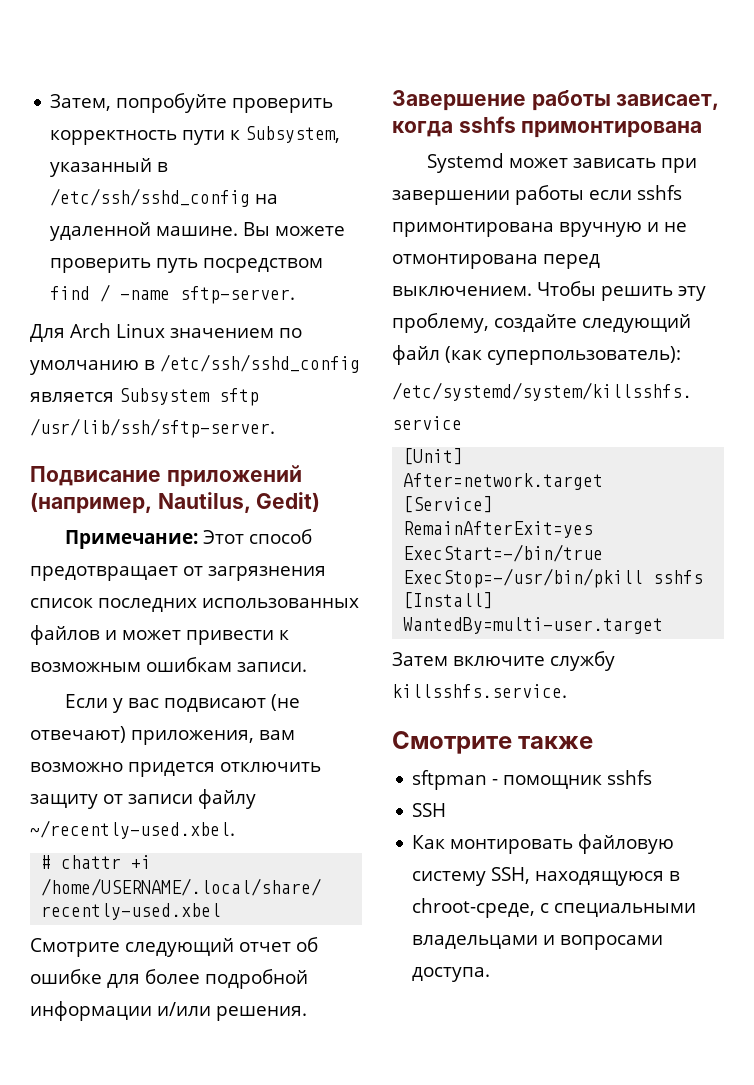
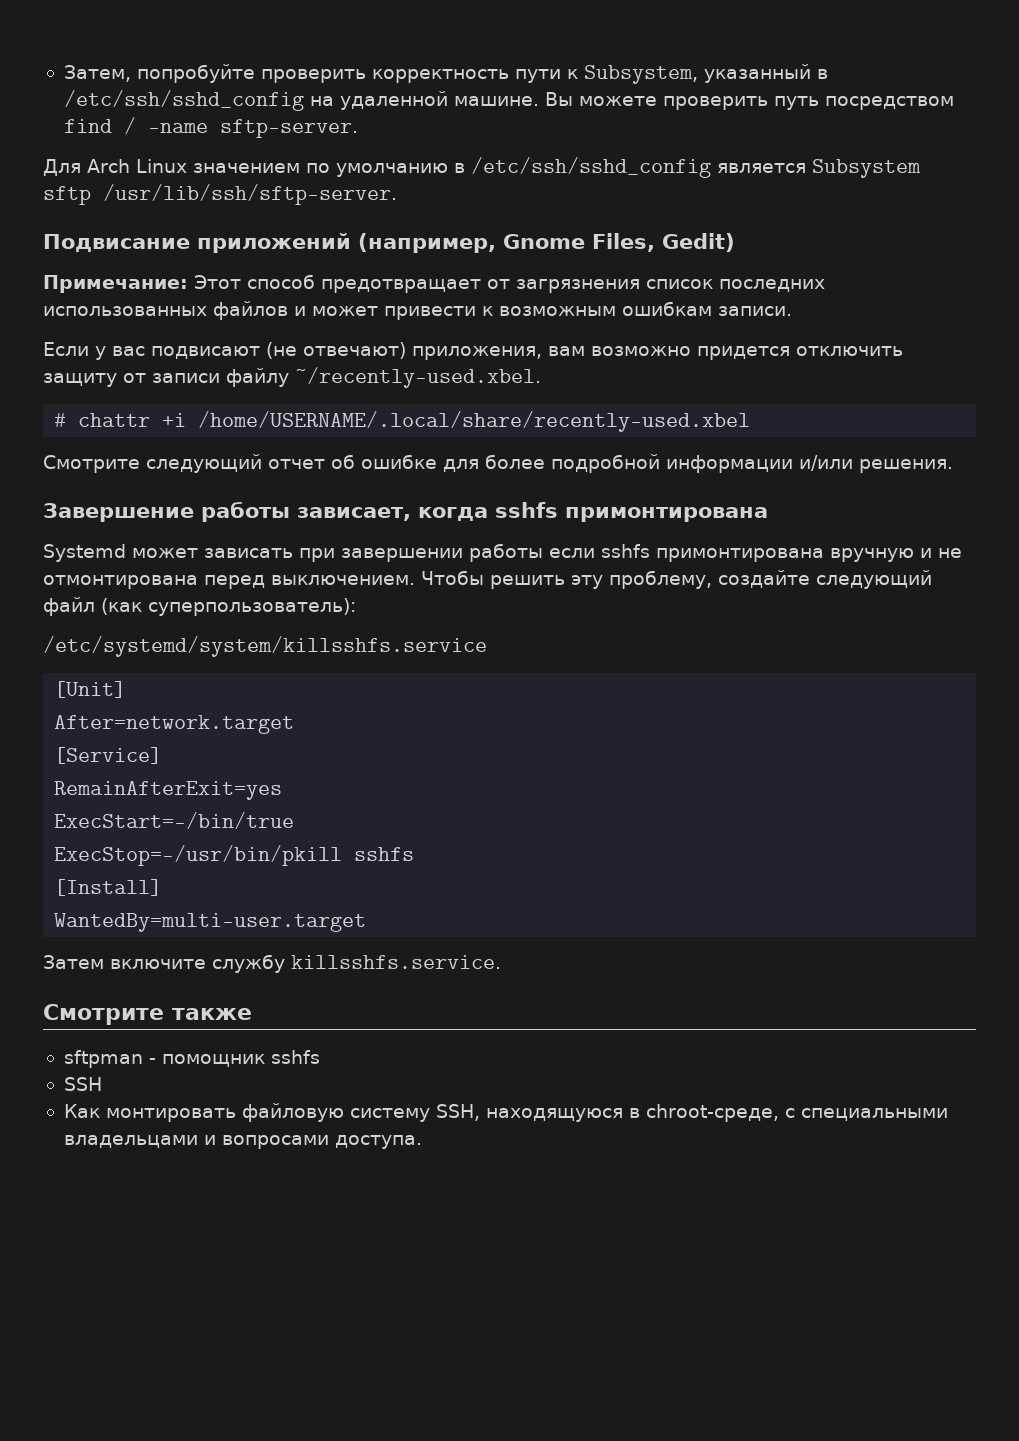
[157,492,251,513] Nautilus, -> [503,233,655,252] Gnome Files,

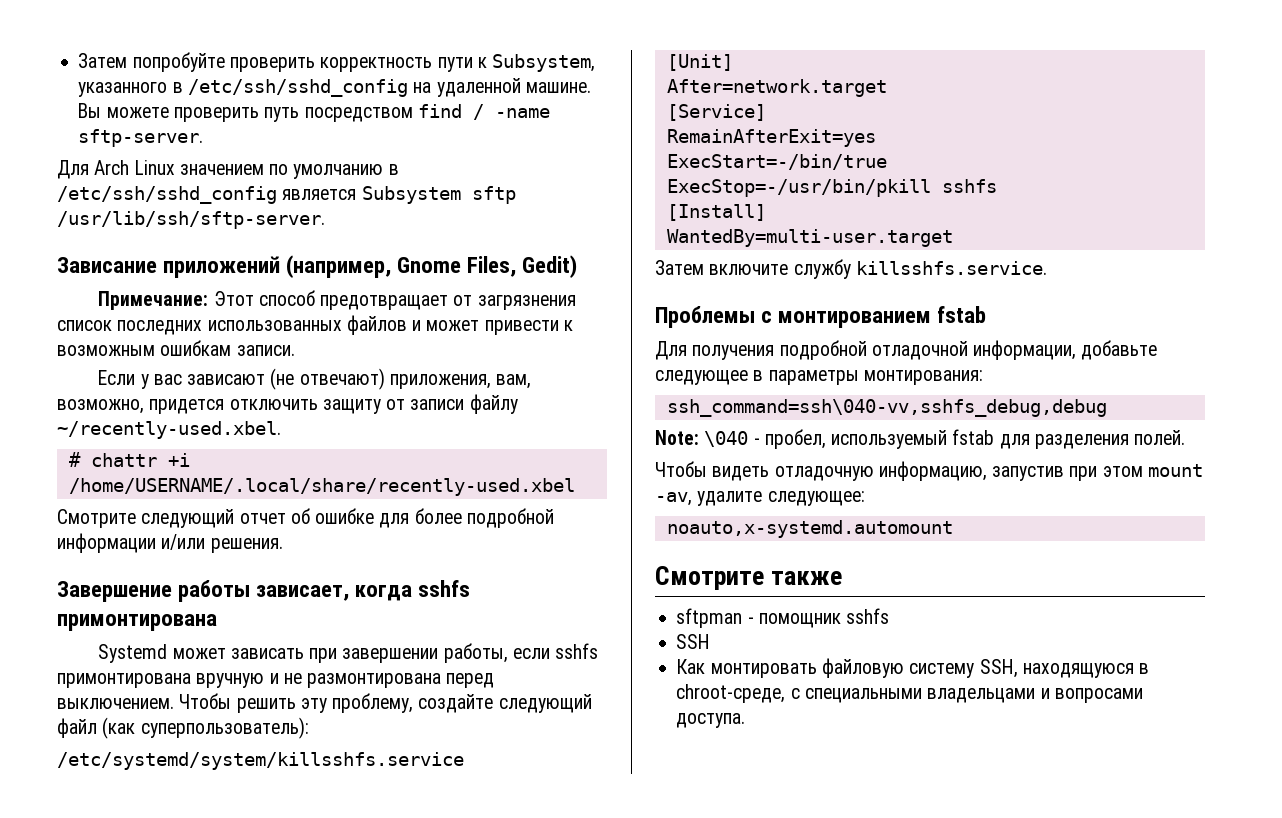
[63,65,131,82] Затем, -> [78,53,128,68] Затем
[703,64,811,83] указанный -> [78,82,168,97] указанного
[43,234,190,252] Подвисание -> [57,257,157,273] Зависание
[151,346,260,359] подвисают -> [187,374,266,385] зависают
[548,346,691,356] вам возможно -> [496,374,532,389] [57,399,144,414] вам, возможно,
[469,543,543,562] работы -> [443,643,508,663] работы,
[43,575,198,589] отмонтирована -> [307,673,442,688] размонтирована
(501, 962) none -> [655,306,987,328] [655,340,1158,360] [655,370,983,385] [666,399,1107,417] [655,429,1186,449] [655,461,1203,481] [655,491,865,506] [666,520,953,538] // Проблемы с монтированием fstab // Для получения подробной отладочной информации, добавьте следующее в параметры монтирования: // ssh_command=ssh\040-vv,sshfs_debug,debug // Note: \040 - пробел, используемый fstab для разделения полей. // Чтобы видеть отладочную информацию, запустив при этом mount -av, удалите следующее: // noauto,x-systemd.automount

